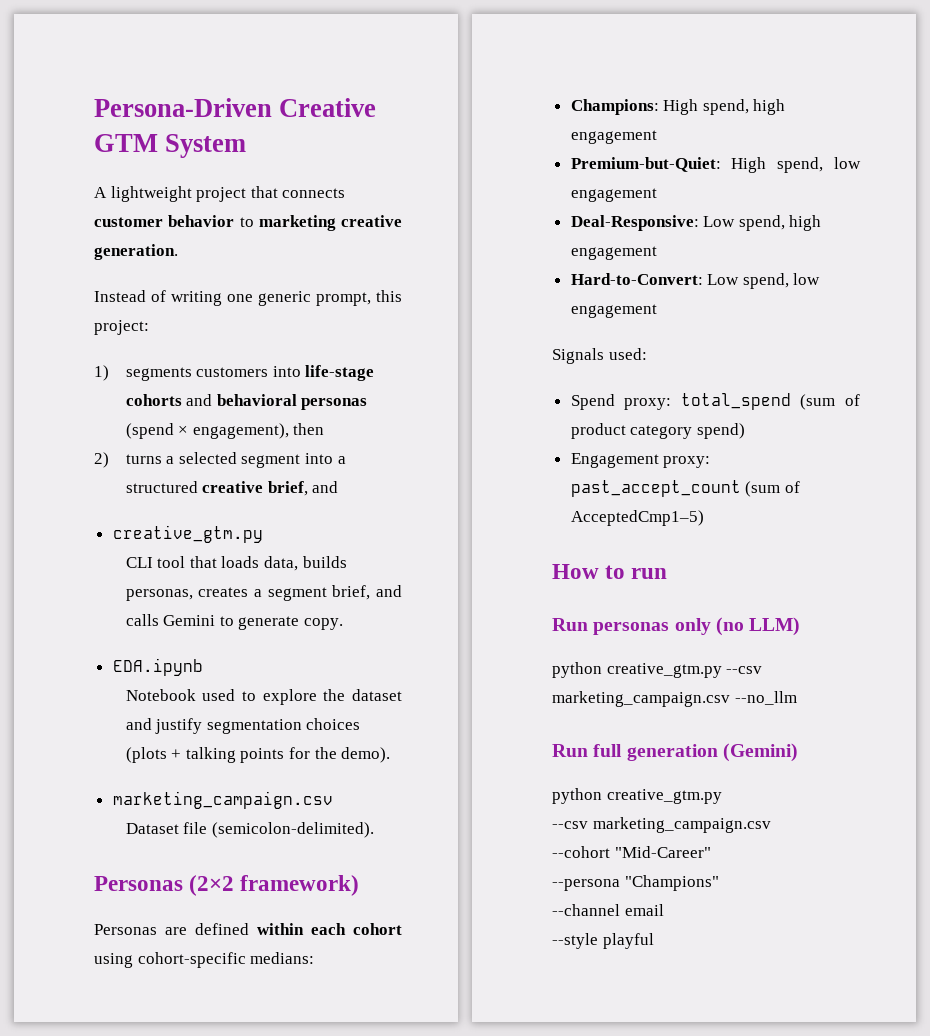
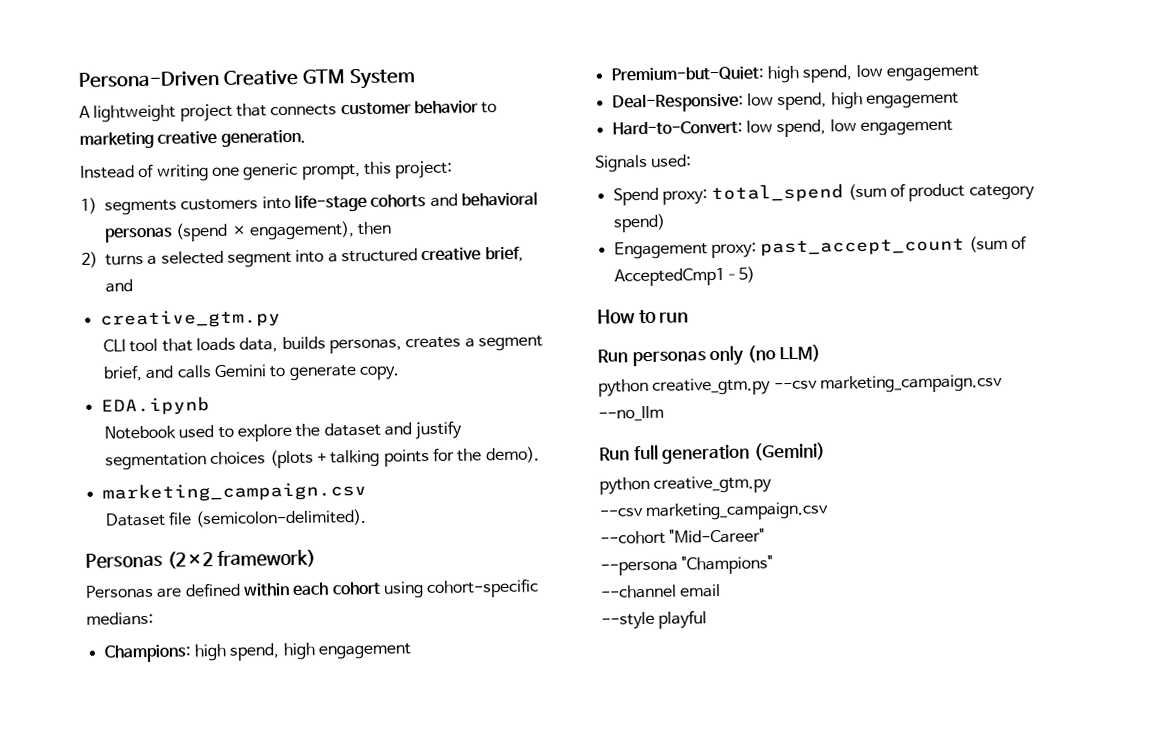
[663,99,699,115] High -> [193,643,227,662] high
[731,157,767,173] High -> [766,65,799,84] high
[703,216,736,227] Low -> [746,93,774,106] low
[707,274,740,285] Low -> [745,120,773,133] low

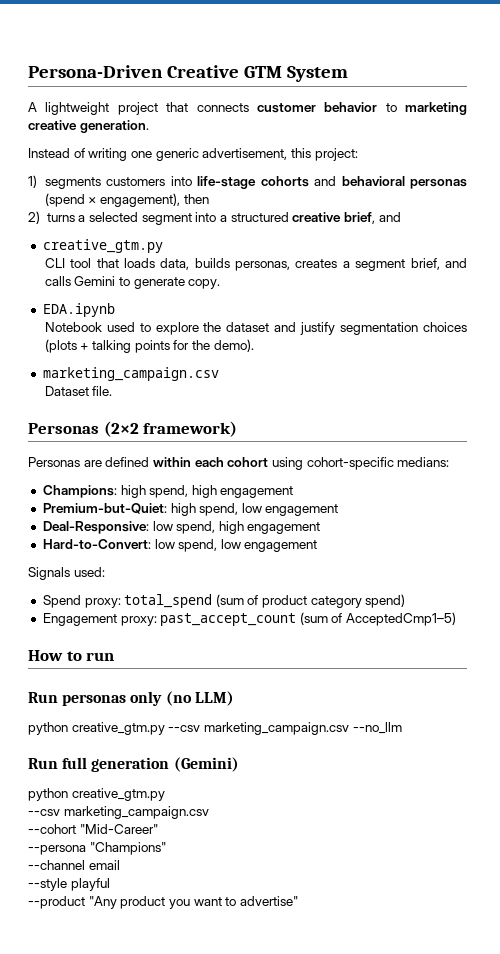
[301,163,361,180] prompt, -> [202,148,288,160] advertisement,
[168,508,367,528] file (semicolon-delimited). -> [92,386,113,396] file.
(708, 619) none -> [28,896,298,909] // --product "Any product you want to advertise"

